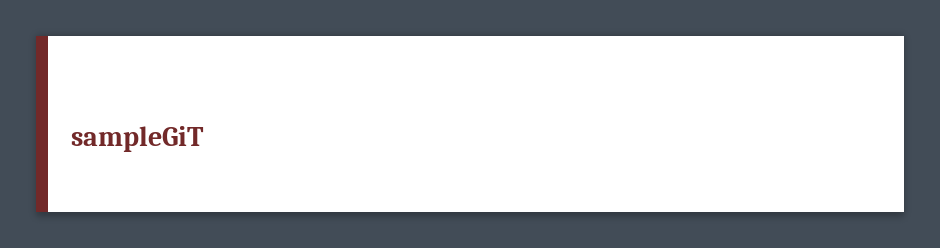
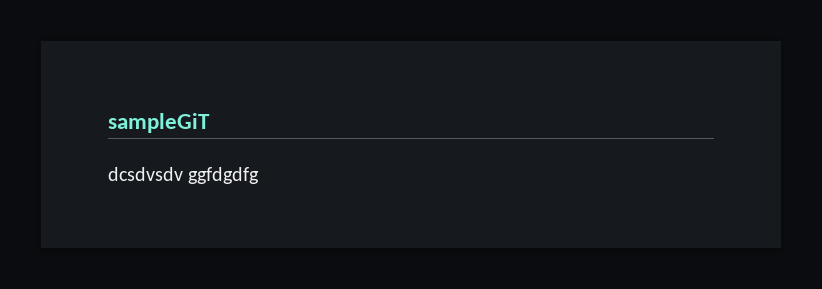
(204, 139) none -> [108,167,260,184] // dcsdvsdv ggfdgdfg

